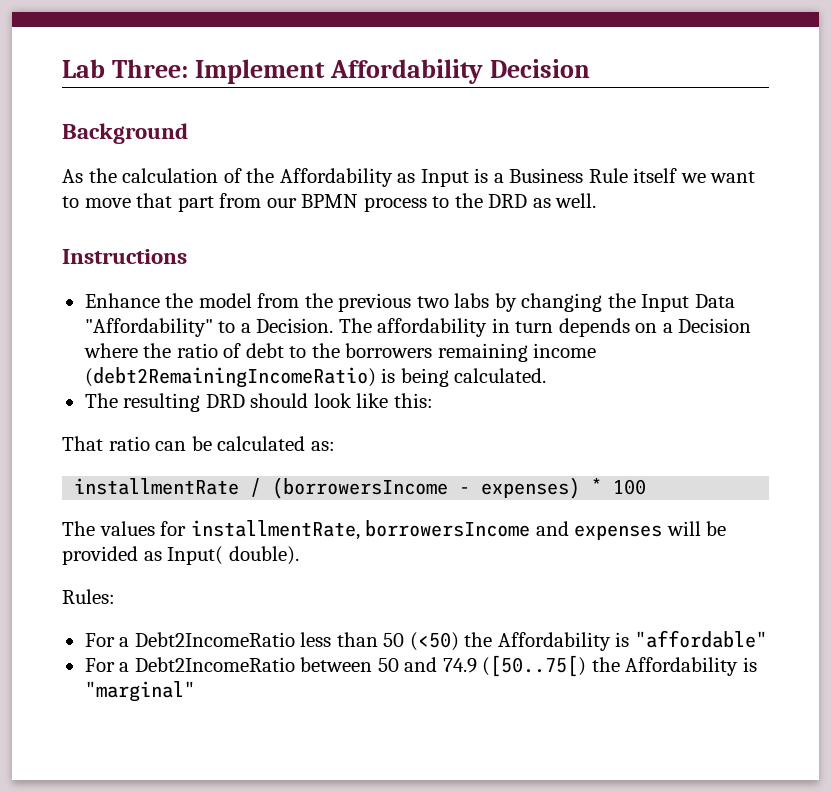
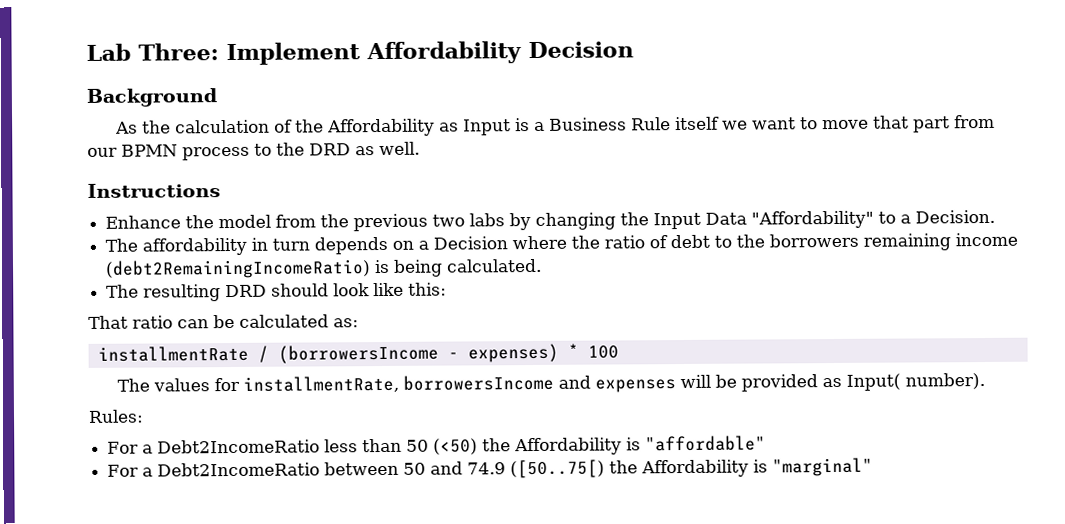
(334, 325) none -> (996, 216) //
[228,546,299,565] double). -> [904,373,985,390] number).

